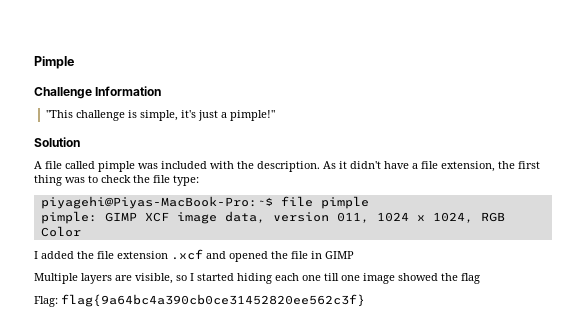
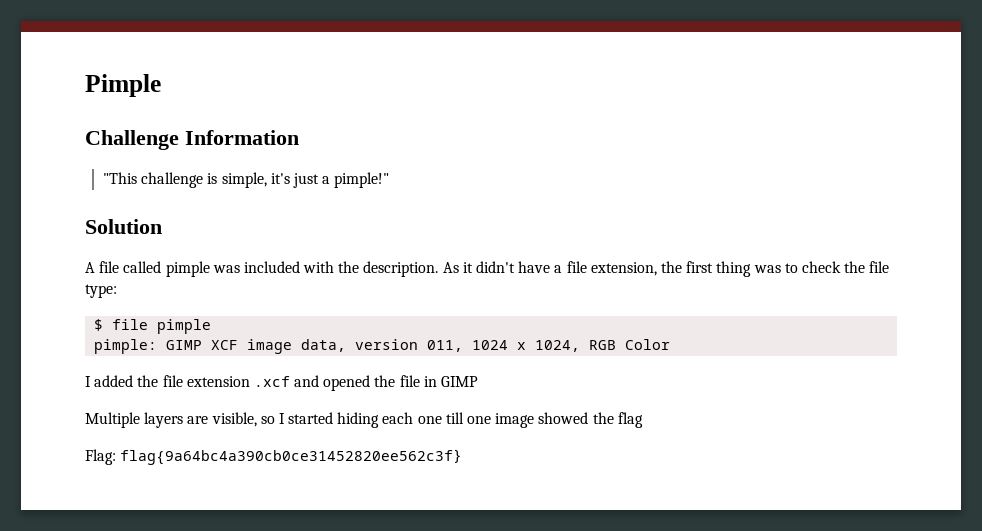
[40,196,273,209] piyagehi@Piyas-MacBook-Pro:~$ -> [94,319,104,331] $

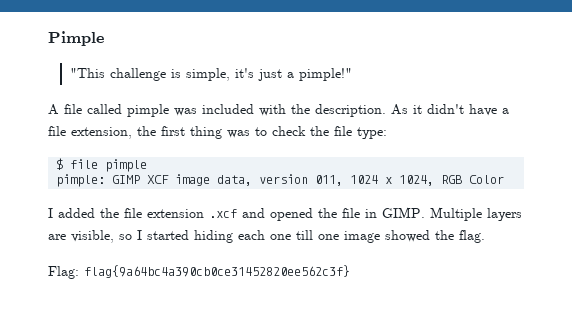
[85,130,299,150] // Challenge Information -> (104, 38) none
[85,219,162,234] // Solution -> (352, 74) none
[441,376,479,387] GIMP // -> [382,207,425,218] GIMP.
[617,412,643,428] flag -> [459,230,485,243] flag.

